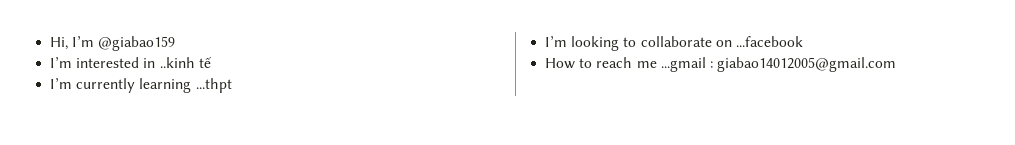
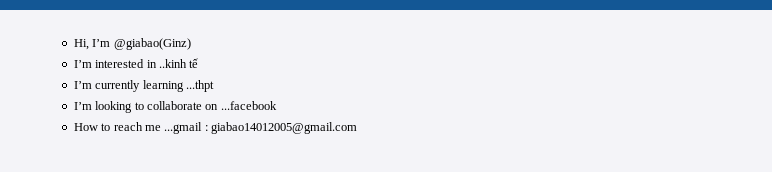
[98,36,176,51] @giabao159 -> [113,38,191,50] @giabao(Ginz)

